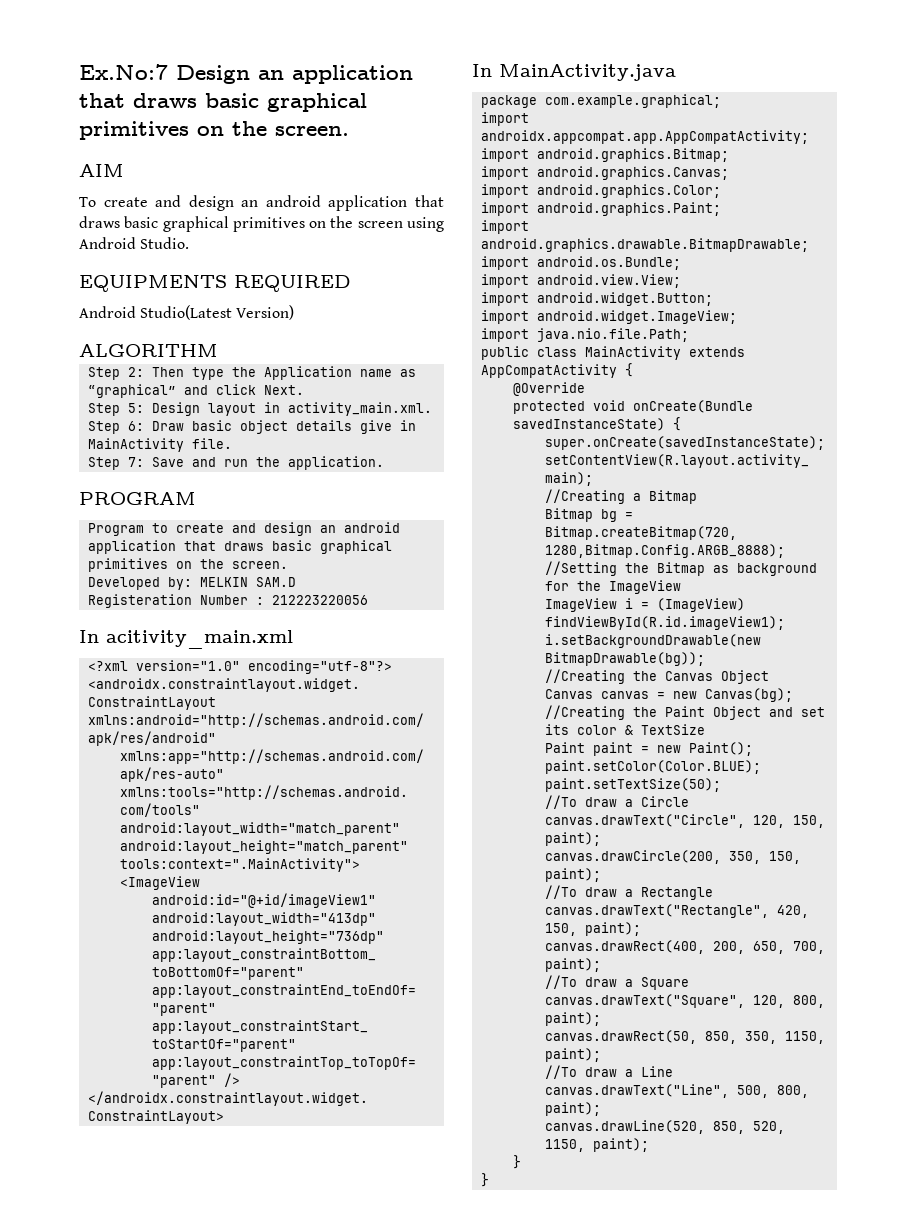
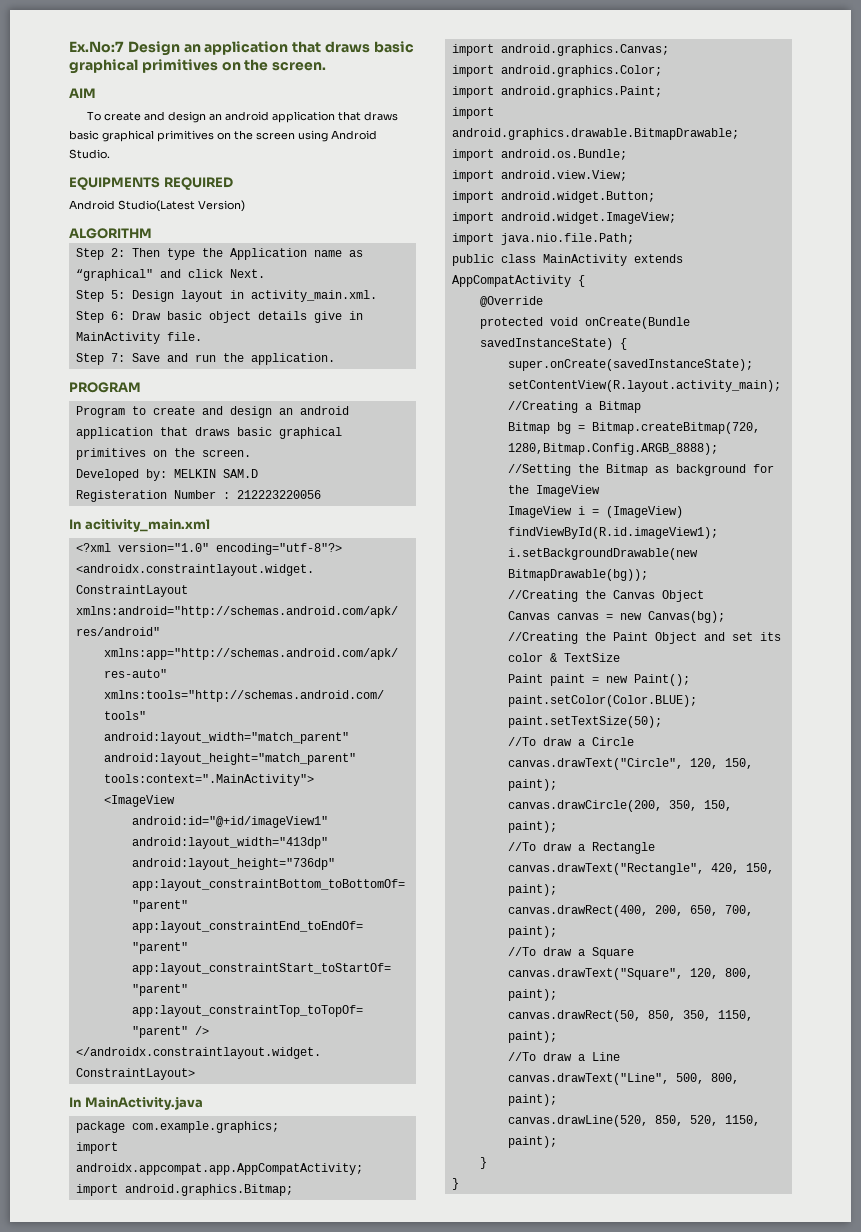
[545,94,722,108] com.example.graphical; -> [131,1121,279,1133] com.example.graphics;

